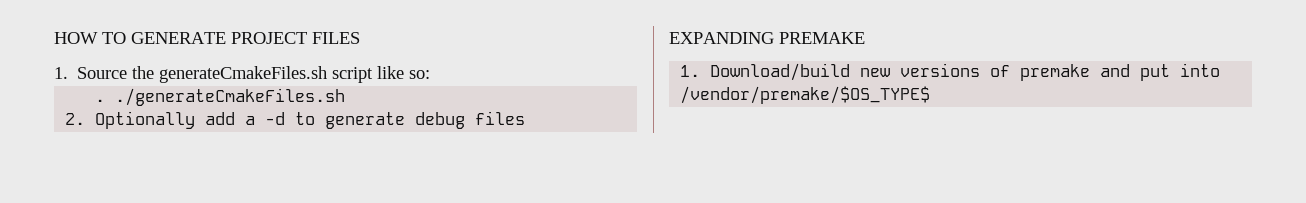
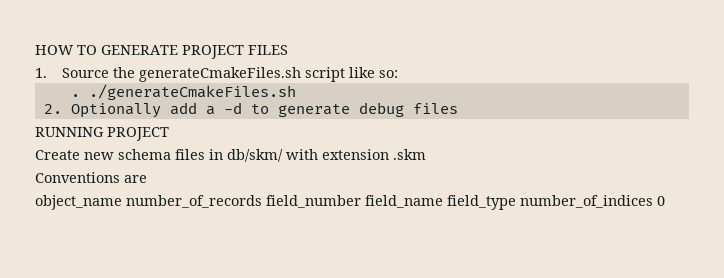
[669,32,865,44] [680,63,1221,81] [680,86,931,104] EXPANDING PREMAKE // 1. Download/build new versions of premake and put into /vendor/premake/$OS_TYPE$ -> [35,127,169,141] [35,149,426,162] [35,172,147,183] [35,195,665,210] RUNNING PROJECT // Create new schema files in db/skm/ with extension .skm // Conventions are // object_name number_of_records field_number field_name field_type number_of_indices 0

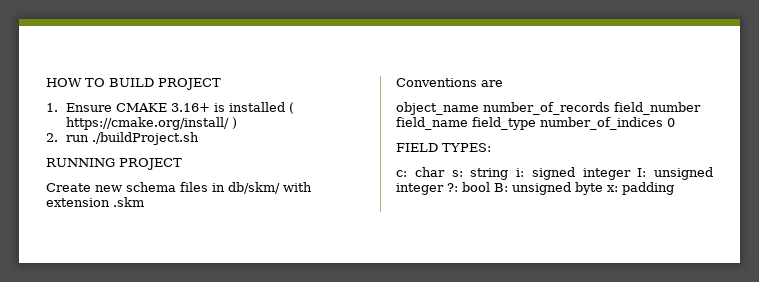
[101,45,288,59] GENERATE PROJECT FILES -> [109,78,221,90] BUILD PROJECT
[62,67,399,82] [70,84,296,100] [43,102,458,118] Source the generateCmakeFiles.sh script like so: // . ./generateCmakeFiles.sh // 2. Optionally add a -d to generate debug files -> [65,102,294,114] [65,117,237,130] [46,132,199,145] Ensure CMAKE 3.16+ is installed ( https://cmake.org/install/ ) // 2. run ./buildProject.sh
(665, 201) none -> [396,143,491,152] [396,167,713,180] [396,182,674,195] // FIELD TYPES: // c: char s: string i: signed integer I: unsigned integer ?: bool B: unsigned byte x: padding

